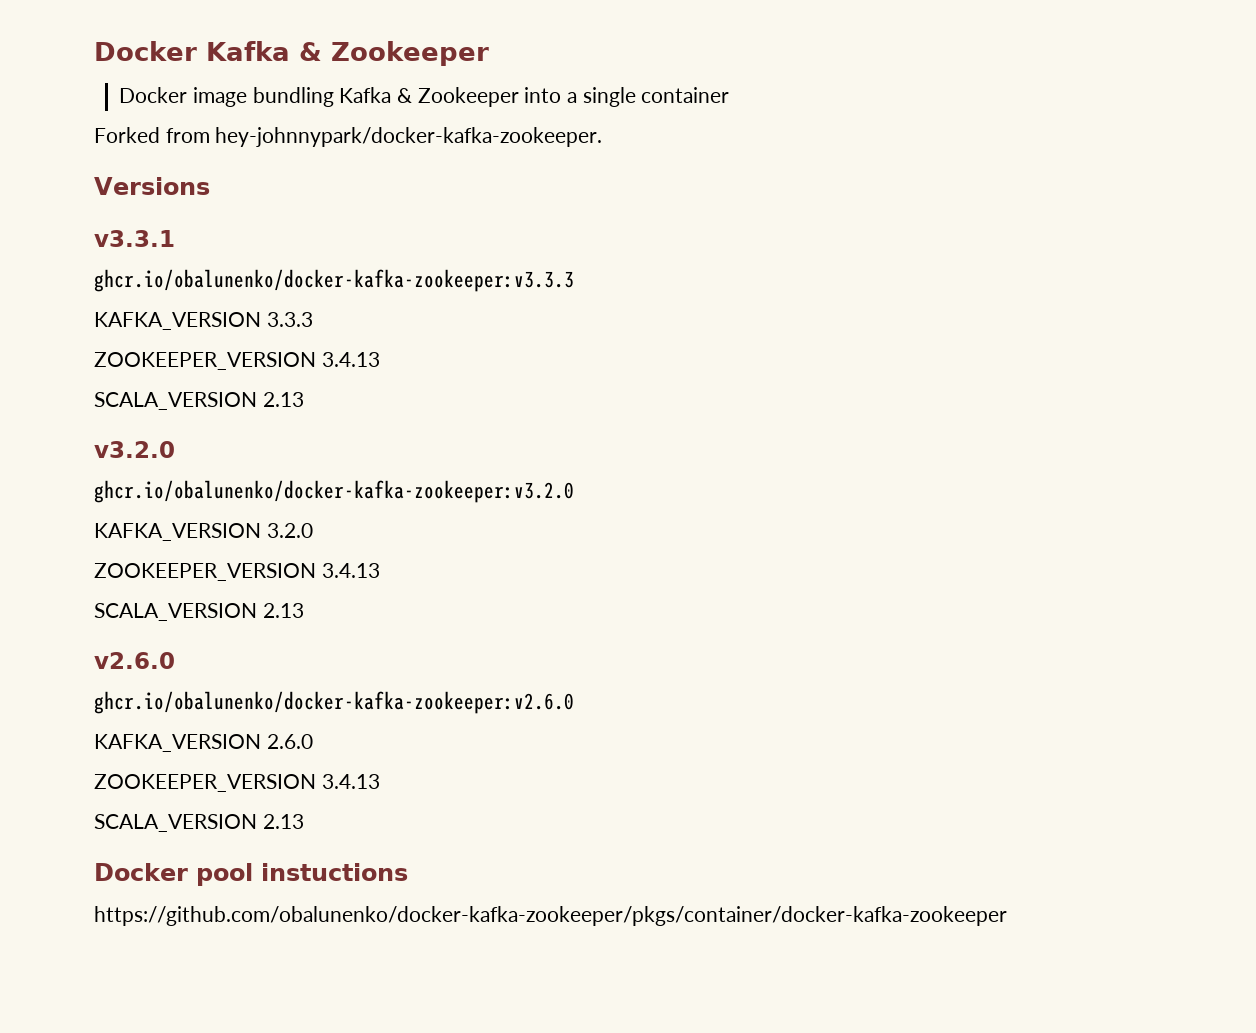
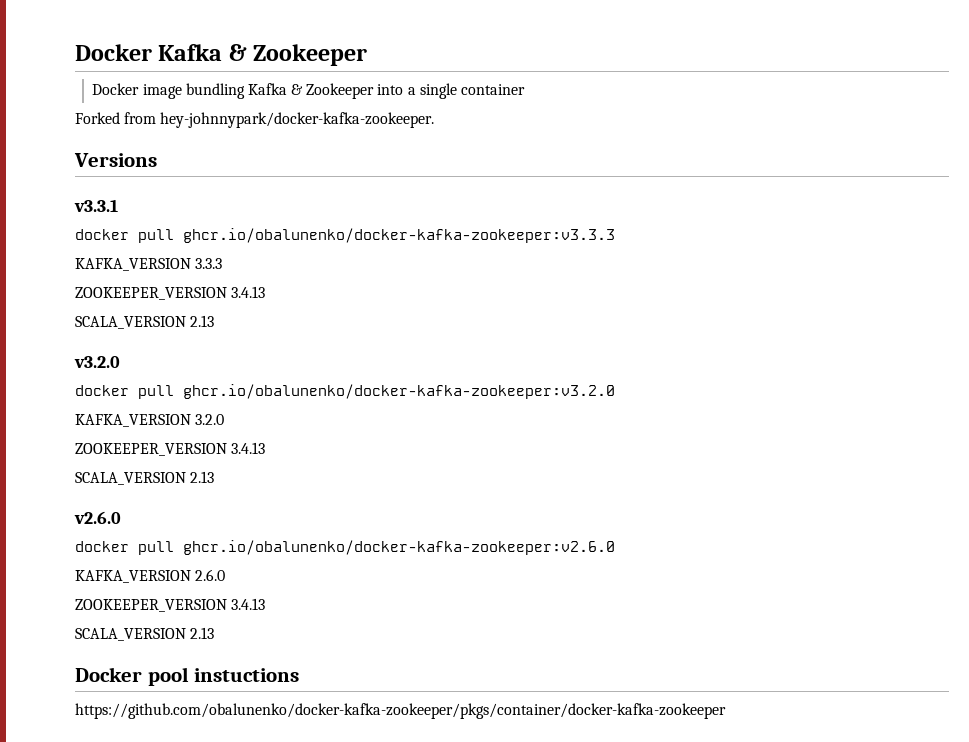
(175, 238) none -> [75,229,174,243] docker pull
(175, 449) none -> [75,385,174,399] docker pull
(175, 660) none -> [75,541,174,555] docker pull

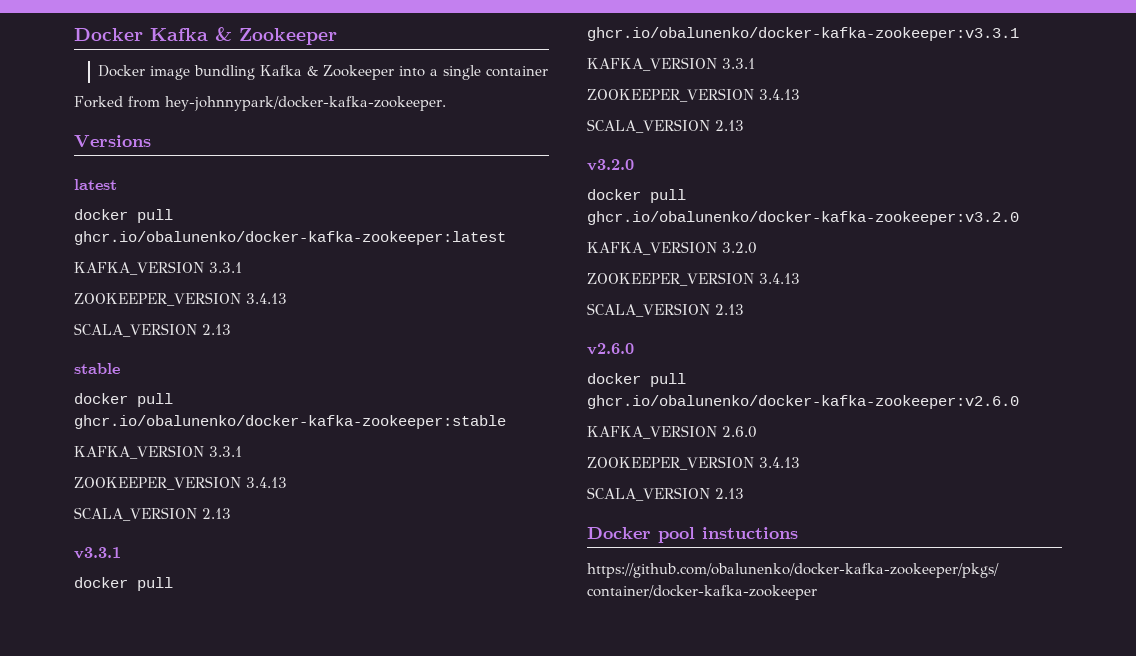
(157, 160) none -> [74,179,117,190] [74,209,173,223] [74,231,506,245] [74,261,242,275] [74,292,287,306] [74,323,231,337] [74,363,120,374] [74,393,173,407] [74,415,506,429] [74,445,242,459] [74,476,287,490] [74,507,231,521] // latest // docker pull ghcr.io/obalunenko/docker-kafka-zookeeper:latest // KAFKA_VERSION 3.3.1 // ZOOKEEPER_VERSION 3.4.13 // SCALA_VERSION 2.13 // stable // docker pull ghcr.io/obalunenko/docker-kafka-zookeeper:stable // KAFKA_VERSION 3.3.1 // ZOOKEEPER_VERSION 3.4.13 // SCALA_VERSION 2.13
[183,228,615,243] [75,258,223,271] ghcr.io/obalunenko/docker-kafka-zookeeper:v3.3.3 // KAFKA_VERSION 3.3.3 -> [587,27,1019,41] [587,57,755,71] ghcr.io/obalunenko/docker-kafka-zookeeper:v3.3.1 // KAFKA_VERSION 3.3.1

